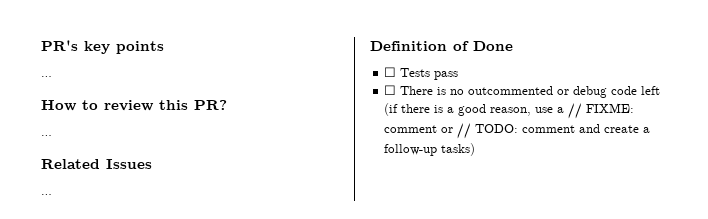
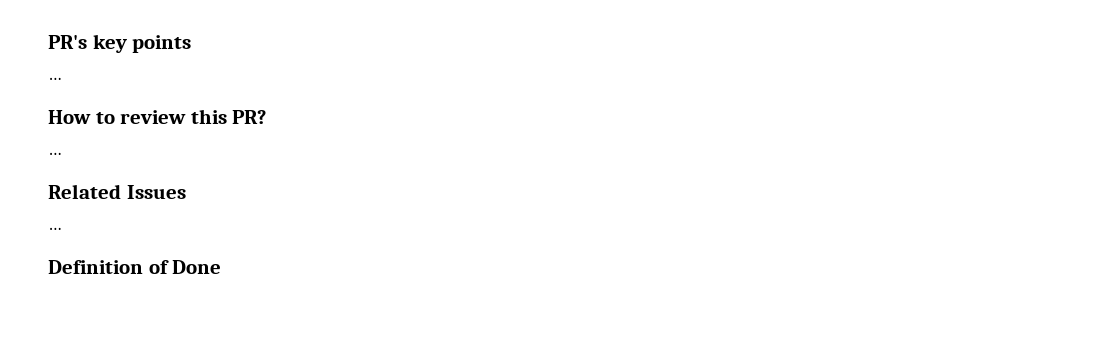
[384,67,459,80] [384,85,661,98] [384,103,635,119] [384,123,651,139] [384,143,476,156] // ☐ Tests pass // ☐ There is no outcommented or debug code left (if there is a good reason, use a // FIXME: comment or // TODO: comment and create a follow-up tasks) -> (222, 267) none

